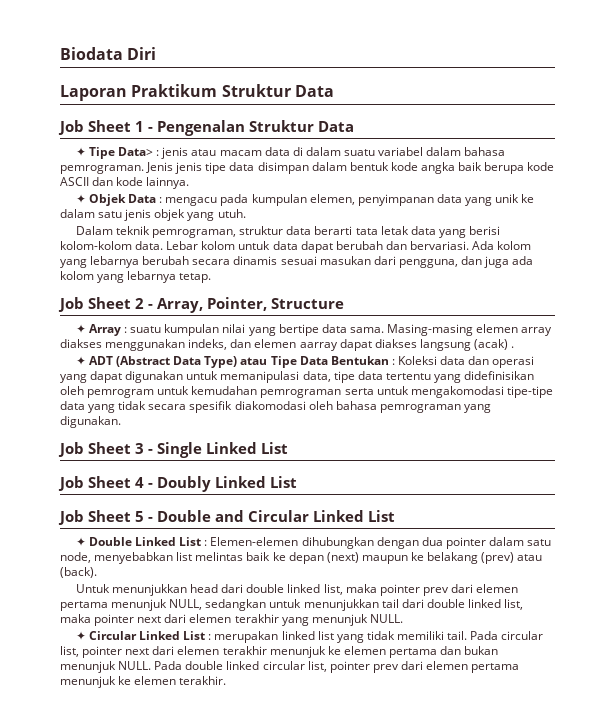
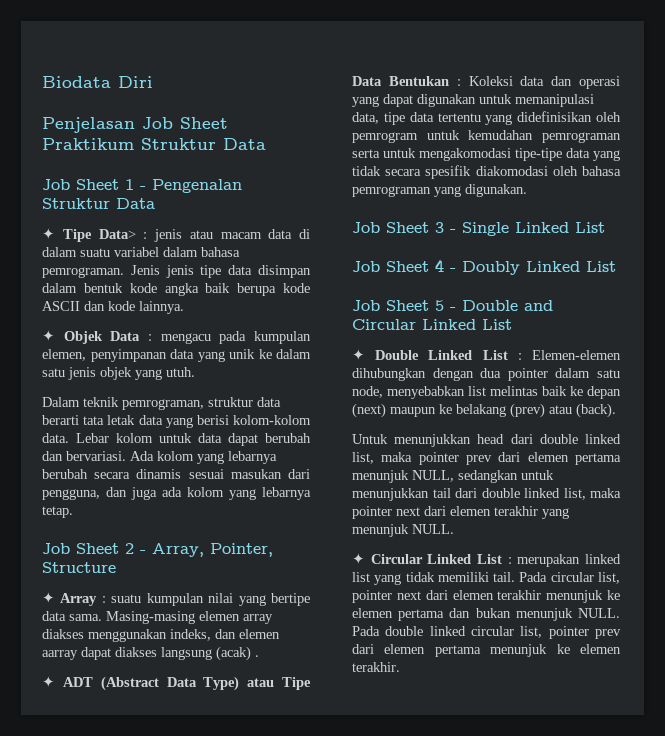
[60,85,127,101] Laporan -> [42,117,228,133] Penjelasan Job Sheet

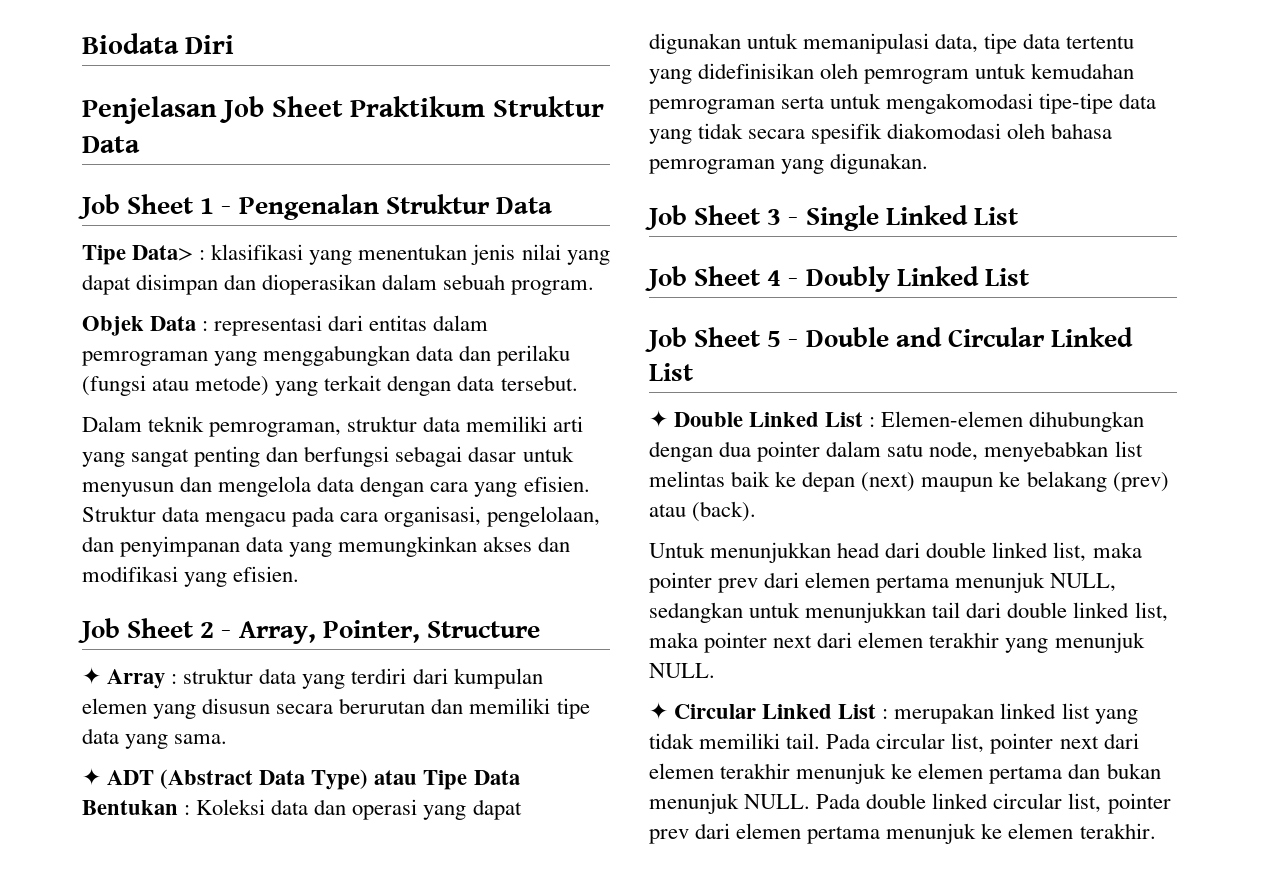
[42,227,55,240] ✦ -> (552, 205) none
[154,229,310,242] [42,247,240,257] [42,265,311,278] [42,283,310,296] [42,301,184,314] [42,329,311,344] [42,349,311,362] [42,367,195,380] jenis atau macam data di dalam suatu variabel dalam bahasa pemrograman. Jenis jenis tipe data disimpan dalam bentuk kode angka baik berupa kode ASCII dan kode lainnya. // ✦ Objek Data : mengacu pada kumpulan elemen, penyimpanan data yang unik ke dalam satu jenis objek yang utuh. -> [211,244,610,265] [82,274,595,295] [82,315,489,336] [82,345,571,366] [82,375,578,396] klasifikasi yang menentukan jenis nilai yang dapat disimpan dan dioperasikan dalam sebuah program. // Objek Data : representasi dari entitas dalam pemrograman yang menggabungkan data dan perilaku (fungsi atau metode) yang terkait dengan data tersebut.
[42,415,311,428] [42,433,311,446] [42,451,277,464] [42,469,310,479] [42,487,311,500] [42,506,73,518] berarti tata letak data yang berisi kolom-kolom data. Lebar kolom untuk data dapat berubah dan bervariasi. Ada kolom yang lebarnya berubah secara dinamis sesuai masukan dari pengguna, dan juga ada kolom yang lebarnya tetap. -> [466,416,584,432] [82,446,574,467] [82,476,590,497] [82,506,601,527] [82,536,571,557] [82,566,300,587] memiliki arti yang sangat penting dan berfungsi sebagai dasar untuk menyusun dan mengelola data dengan cara yang efisien. Struktur data mengacu pada cara organisasi, pengelolaan, dan penyimpanan data yang memungkinkan akses dan modifikasi yang efisien.
[111,593,310,606] [42,611,273,624] [42,629,280,642] [42,646,259,661] suatu kumpulan nilai yang bertipe data sama. Masing-masing elemen array diakses menggunakan indeks, dan elemen aarray dapat diakses langsung (acak) . -> [183,668,543,689] [82,698,590,719] [82,728,228,749] struktur data yang terdiri dari kumpulan elemen yang disusun secara berurutan dan memiliki tipe data yang sama.

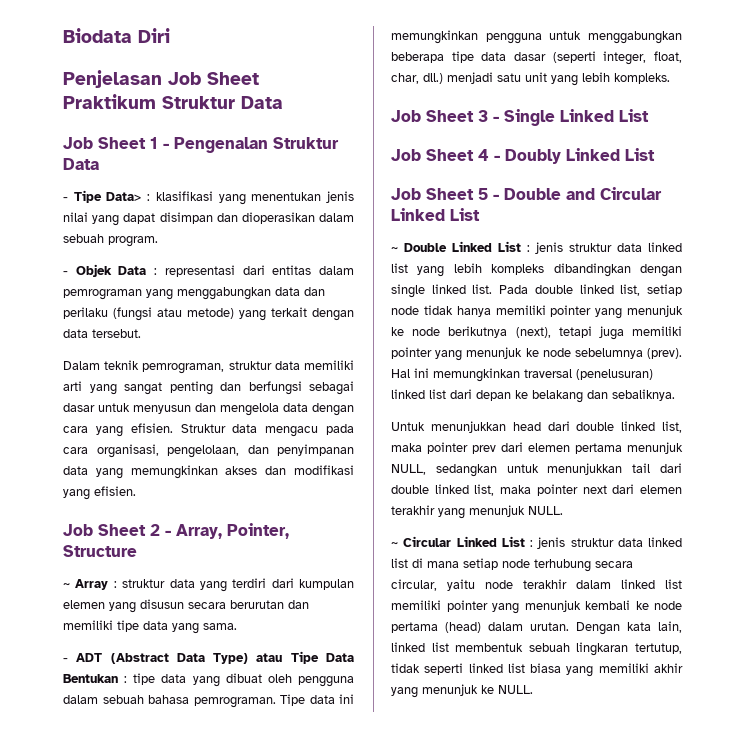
(552, 205) none -> [63,197,68,201] -
(595, 287) none -> [63,271,68,275] -
[82,666,101,685] ✦ -> [63,583,70,588] ~
[82,767,101,786] ✦ -> [63,658,68,662] -
[196,799,522,820] [649,33,1135,54] [649,63,1135,84] [649,93,1157,114] [649,123,1113,144] [649,153,929,174] Koleksi data dan operasi yang dapat digunakan untuk memanipulasi data, tipe data tertentu yang didefinisikan oleh pemrogram untuk kemudahan pemrograman serta untuk mengakomodasi tipe-tipe data yang tidak secara spesifik diakomodasi oleh bahasa pemrograman yang digunakan. -> [133,673,354,687] [63,694,354,708] [391,30,682,44] [391,51,682,65] [391,72,670,86] tipe data yang dibuat oleh pengguna dalam sebuah bahasa pemrograman. Tipe data ini memungkinkan pengguna untuk menggabungkan beberapa tipe data dasar (seperti integer, float, char, dll.) menjadi satu unit yang lebih kompleks.
[649,409,668,428] ✦ -> [391,247,398,252] ~
[881,411,1145,432] [649,441,1143,462] [649,471,1169,492] [649,501,757,522] Elemen-elemen dihubungkan dengan dua pointer dalam satu node, menyebabkan list melintas baik ke depan (next) maupun ke belakang (prev) atau (back). -> [535,242,682,254] [391,263,682,277] [391,284,682,298] [391,305,683,319] [391,326,682,340] [391,347,682,361] [391,368,653,382] [391,389,675,403] jenis struktur data linked list yang lebih kompleks dibandingkan dengan single linked list. Pada double linked list, setiap node tidak hanya memiliki pointer yang menunjuk ke node berikutnya (next), tetapi juga memiliki pointer yang menunjuk ke node sebelumnya (prev). Hal ini memungkinkan traversal (penelusuran) linked list dari depan ke belakang dan sebaliknya.
[649,701,668,720] ✦ -> [391,542,398,547] ~
[894,703,1138,724] [649,733,1139,754] [649,763,1161,784] [649,793,1171,814] [649,823,1156,844] merupakan linked list yang tidak memiliki tail. Pada circular list, pointer next dari elemen terakhir menunjuk ke elemen pertama dan bukan menunjuk NULL. Pada double linked circular list, pointer prev dari elemen pertama menunjuk ke elemen terakhir. -> [537,537,682,549] [391,558,633,572] [391,579,682,591] [391,600,682,614] [391,621,682,635] [391,642,682,656] [391,663,683,677] [391,684,533,698] jenis struktur data linked list di mana setiap node terhubung secara circular, yaitu node terakhir dalam linked list memiliki pointer yang menunjuk kembali ke node pertama (head) dalam urutan. Dengan kata lain, linked list membentuk sebuah lingkaran tertutup, tidak seperti linked list biasa yang memiliki akhir yang menunjuk ke NULL.

